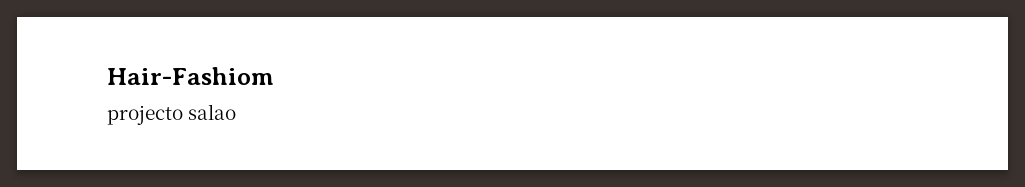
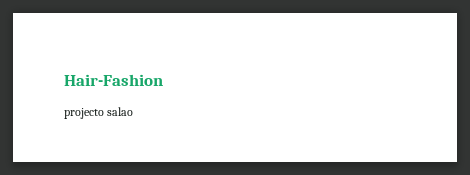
[107,67,274,85] Hair-Fashiom -> [64,74,163,86] Hair-Fashion

